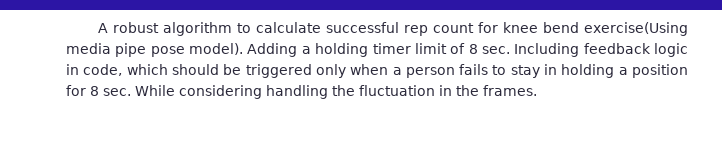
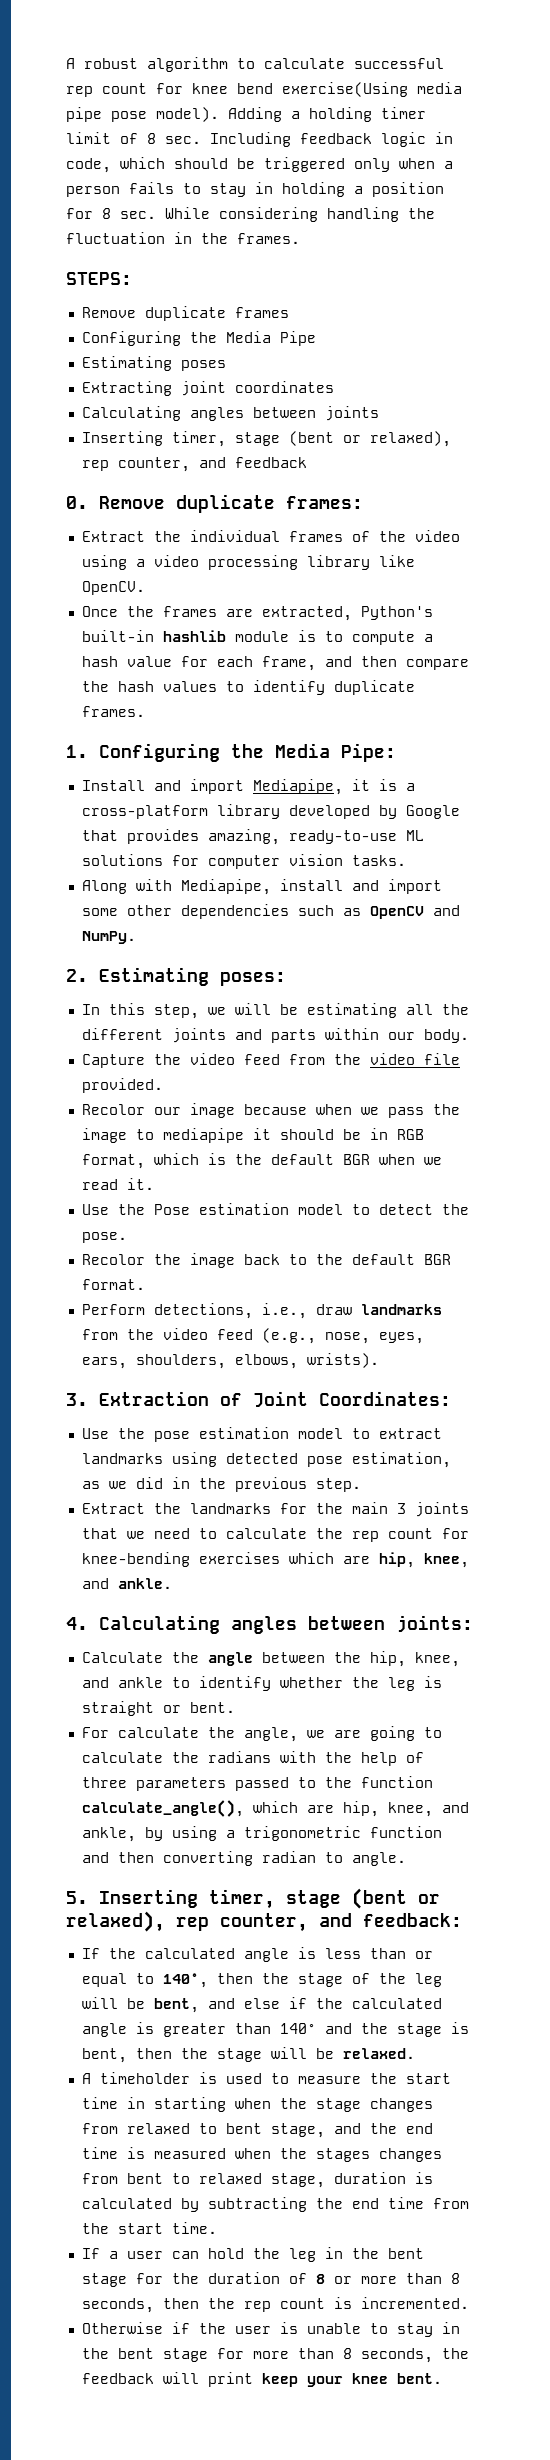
(537, 90) none -> [66,272,132,285] [81,306,289,321] [81,331,316,346] [81,356,226,371] [81,381,334,396] [81,406,379,421] [81,431,451,447] [81,457,307,472] [66,494,363,513] [81,530,460,542] [81,555,415,570] [81,581,145,595] [81,606,433,621] [81,630,433,645] [81,656,469,671] [81,680,415,695] [81,706,145,717] [66,743,396,762] [81,779,415,795] [81,804,460,819] [81,829,424,845] [81,854,406,869] [81,879,442,895] [81,904,460,919] [81,931,136,944] [66,967,286,986] [81,1003,469,1019] [81,1028,469,1043] [81,1053,460,1068] [81,1078,163,1093] [81,1103,460,1118] [81,1128,424,1143] [81,1153,442,1169] [81,1178,154,1190] [81,1203,469,1215] [81,1232,127,1243] [81,1253,451,1268] [81,1279,145,1290] [81,1303,442,1319] [81,1328,424,1344] [81,1353,379,1369] [66,1391,451,1407] [81,1427,442,1442] [81,1452,451,1468] [81,1477,361,1492] [81,1502,469,1517] [81,1528,469,1542] [81,1552,469,1568] [81,1578,172,1589] [66,1615,473,1634] [81,1651,460,1667] [81,1676,442,1691] [81,1701,235,1716] [81,1726,442,1742] [81,1751,424,1766] [81,1776,433,1791] [81,1800,469,1817] [81,1826,442,1842] [81,1851,406,1866] [66,1888,440,1909] [66,1911,462,1932] [81,1947,433,1962] [81,1973,442,1988] [81,1997,442,2013] [81,2022,469,2037] [81,2047,415,2063] [81,2072,451,2084] [81,2097,433,2112] [81,2123,433,2138] [81,2147,442,2162] [81,2172,433,2188] [81,2197,469,2212] [81,2222,217,2234] [81,2247,424,2262] [81,2272,460,2287] [81,2297,469,2313] [81,2322,460,2337] [81,2348,469,2363] [81,2372,442,2387] // STEPS: // Remove duplicate frames // Configuring the Media Pipe // Estimating poses // Extracting joint coordinates // Calculating angles between joints // Inserting timer, stage (bent or relaxed), rep counter, and feedback // 0. Remove duplicate frames: // Extract the individual frames of the video using a video processing library like OpenCV. // Once the frames are extracted, Python's built-in hashlib module is to compute a hash value for each frame, and then compare the hash values to identify duplicate frames. // 1. Configuring the Media Pipe: // Install and import Mediapipe, it is a cross-platform library developed by Google that provides amazing, ready-to-use ML solutions for computer vision tasks. // Along with Mediapipe, install and import some other dependencies such as OpenCV and NumPy. // 2. Estimating poses: // In this step, we will be estimating all the different joints and parts within our body. // Capture the video feed from the video file provided. // Recolor our image because when we pass the image to mediapipe it should be in RGB format, which is the default BGR when we read it. // Use the Pose estimation model to detect the pose. // Recolor the image back to the default BGR format. // Perform detections, i.e., draw landmarks from the video feed (e.g., nose, eyes, ears, shoulders, elbows, wrists). // 3. Extraction of Joint Coordinates: // Use the pose estimation model to extract landmarks using detected pose estimation, as we did in the previous step. // Extract the landmarks for the main 3 joints that we need to calculate the rep count for knee-bending exercises which are hip, knee, and ankle. // 4. Calculating angles between joints: // Calculate the angle between the hip, knee, and ankle to identify whether the leg is straight or bent. // For calculate the angle, we are going to calculate the radians with the help of three parameters passed to the function calculate_angle(), which are hip, knee, and ankle, by using a trigonometric function and then converting radian to angle. // 5. Inserting timer, stage (bent or relaxed), rep counter, and feedback: // If the calculated angle is less than or equal to 140°, then the stage of the leg will be bent, and else if the calculated angle is greater than 140° and the stage is bent, then the stage will be relaxed. // A timeholder is used to measure the start time in starting when the stage changes from relaxed to bent stage, and the end time is measured when the stages changes from bent to relaxed stage, duration is calculated by subtracting the end time from the start time. // If a user can hold the leg in the bent stage for the duration of 8 or more than 8 seconds, then the rep count is incremented. // Otherwise if the user is unable to stay in the bent stage for more than 8 seconds, the feedback will print keep your knee bent.

